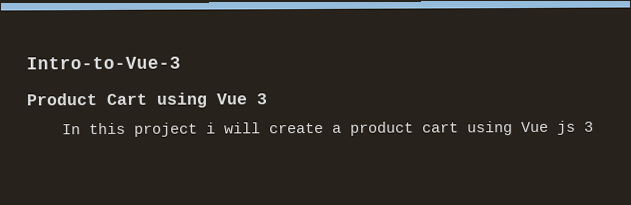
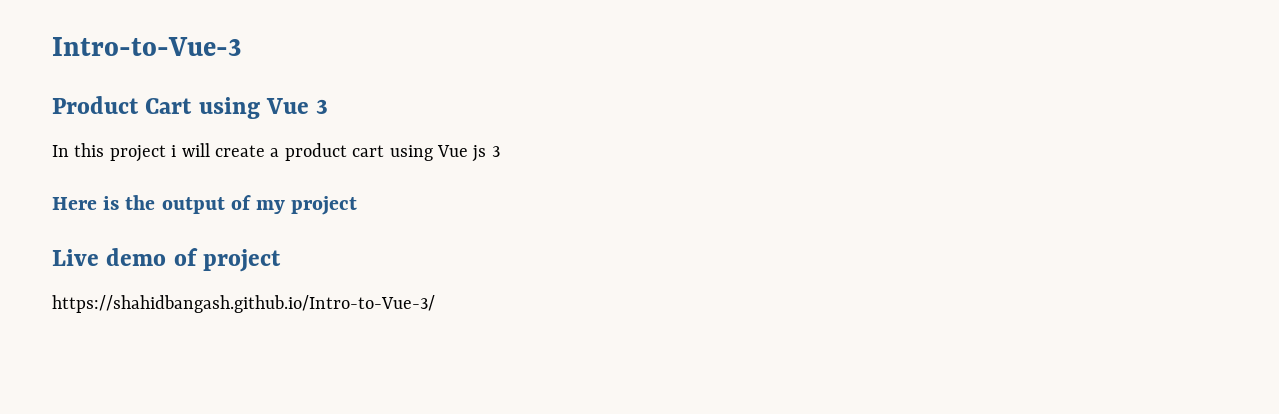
(595, 126) none -> [52,195,358,215] [52,248,281,272] [52,295,435,313] // Here is the output of my project // Live demo of project // https://shahidbangash.github.io/Intro-to-Vue-3/

